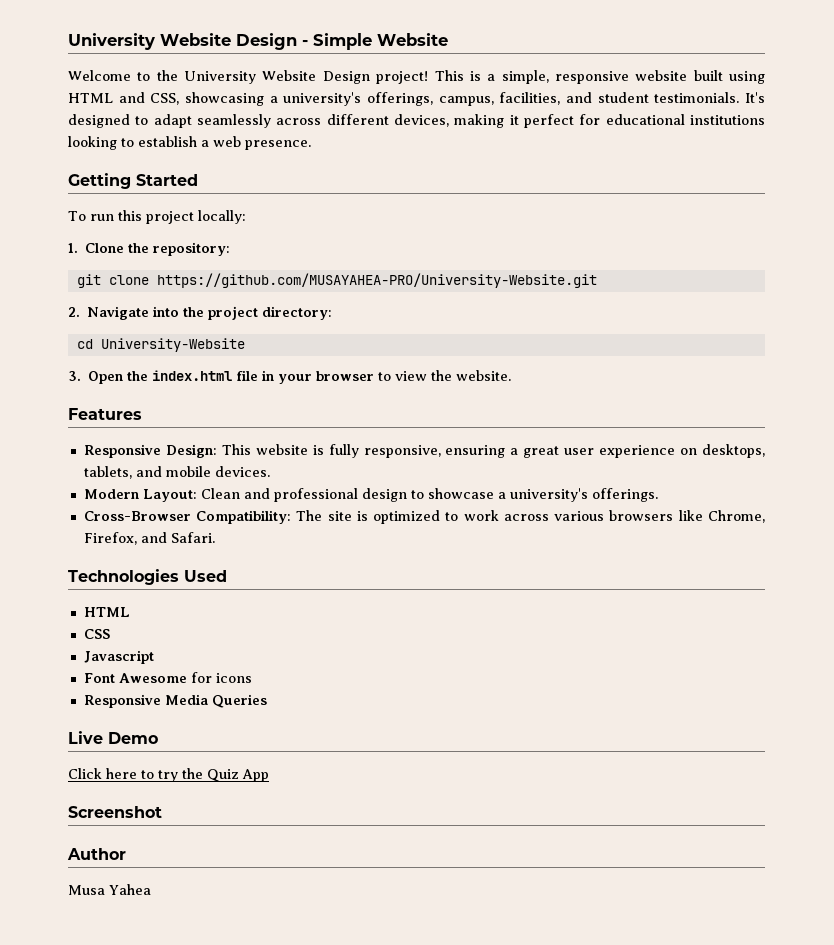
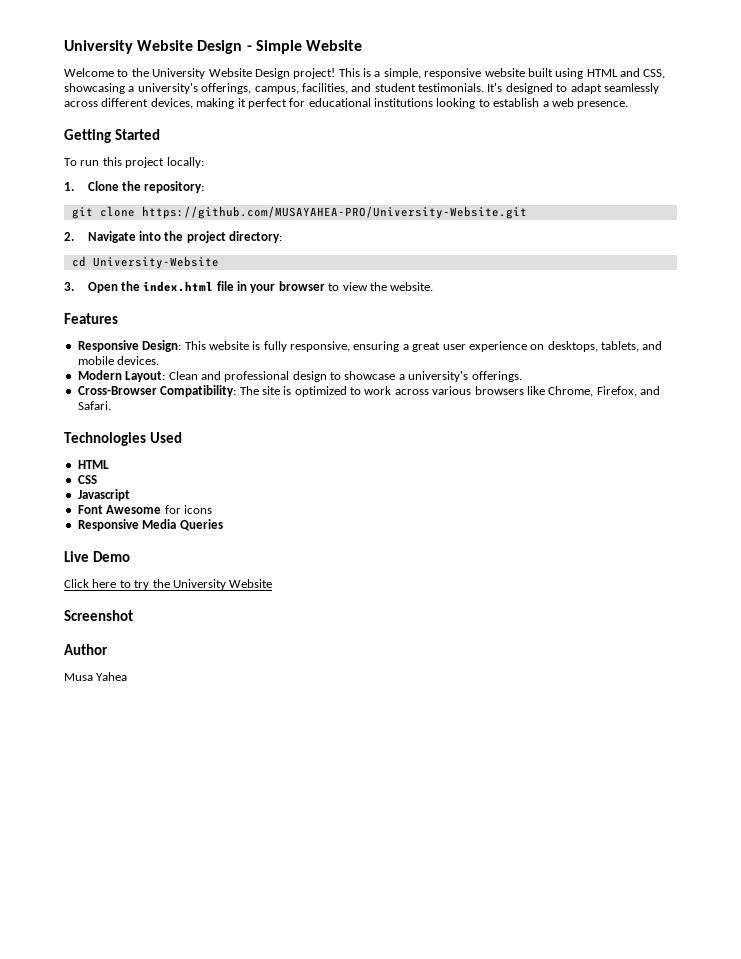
[207,769,269,782] Quiz App -> [172,579,273,590] University Website

